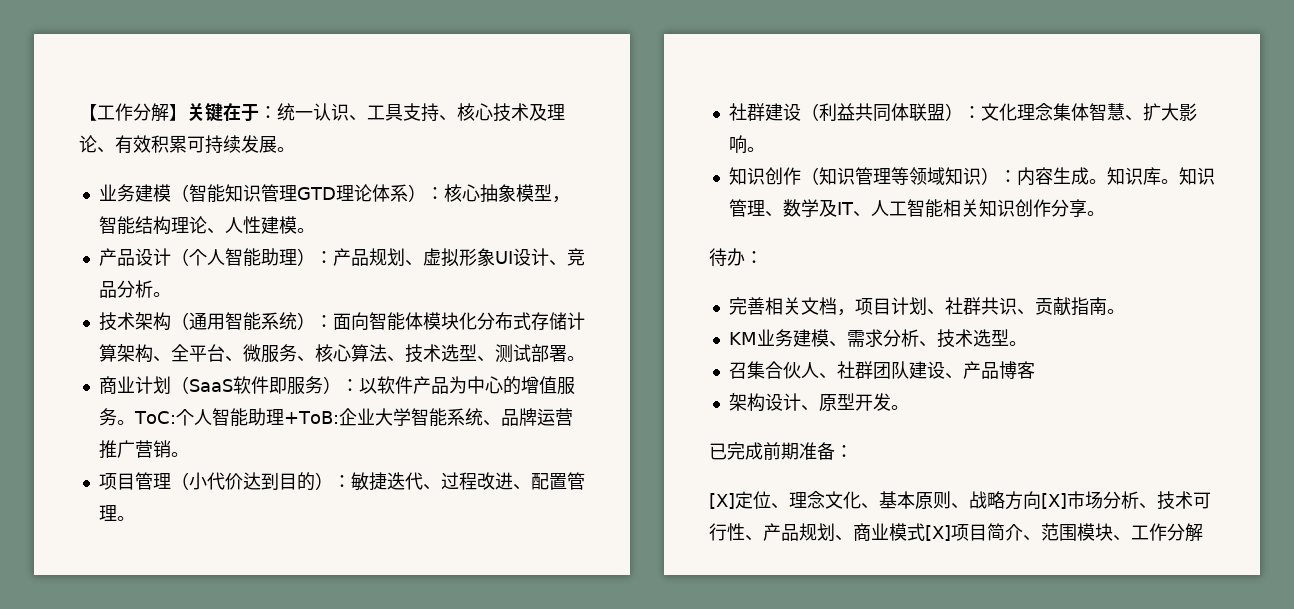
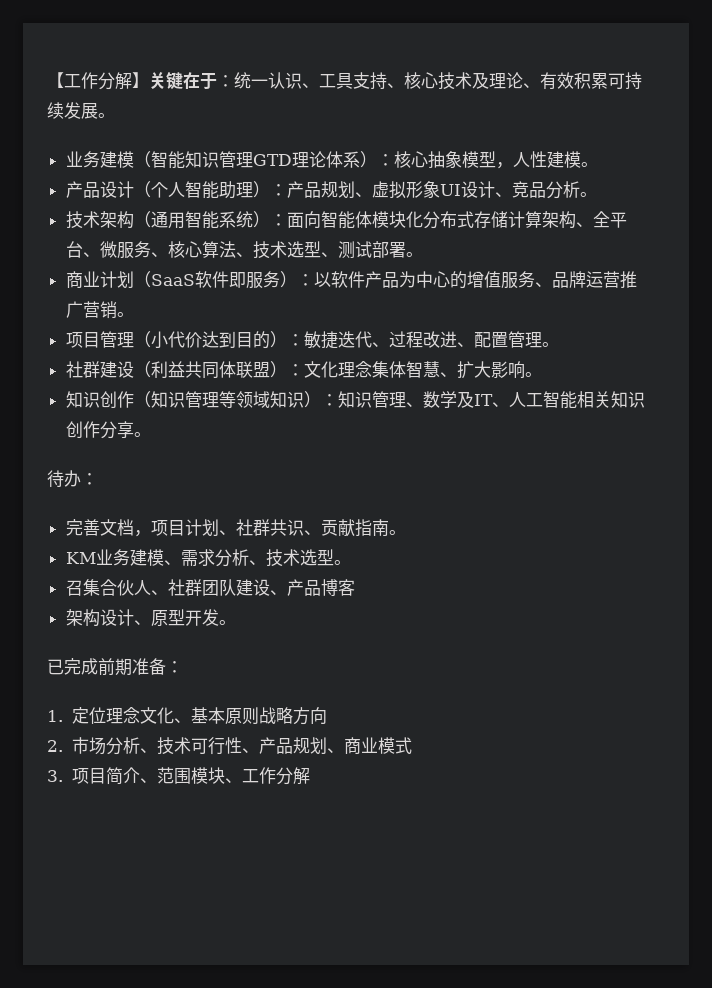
[98,216,225,235] 智能结构理论、 -> (513, 165) none
[116,408,483,427] 。ToC:个人智能助理+ToB:企业大学智能系统 -> (535, 279) none
[1016,167,1179,186] 内容生成。知识库。 -> (338, 400) none
[764,297,801,315] 相关 -> (100, 527) none
[709,491,789,509] [X]定位、 -> [47,707,106,724] 1.定位
[951,503,969,509] 、 -> (259, 716) none
[1041,493,1067,509] [X] -> [47,740,63,752] // 2.
[925,525,951,541] [X] -> [47,770,63,782] // 3.

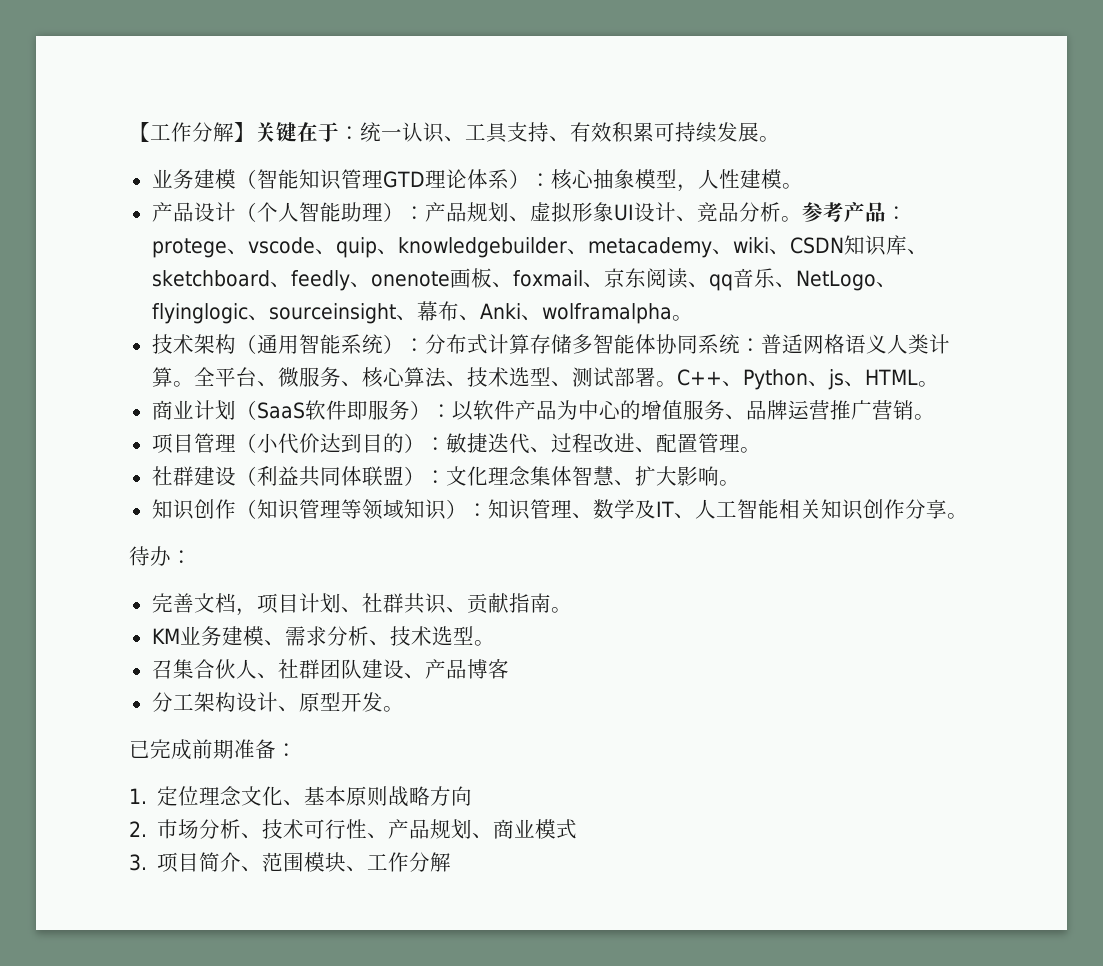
[404,72,540,90] 核心技术及理论、 -> (570, 139) none
(597, 194) none -> [801,202,907,222] [151,235,928,258] [151,268,897,291] [151,301,693,324] 参考产品：protege、vscode、quip、knowledgebuilder、metacademy、wiki、CSDN知识库、sketchboard、feedly、onenote画板、foxmail、京东阅读、qq音乐、NetLogo、flyinglogic、sourceinsight、幕布、Anki、wolframalpha。
[286,211,593,229] 面向智能体模块化分布式存储计算架构、 -> [424,334,950,354] [151,367,194,387] 分布式计算存储多智能体协同系统：普适网格语义人类计算。
(423, 254) none -> [676,369,939,390] C++、Python、js、HTML。
(355, 587) none -> [151,692,194,712] 分工

